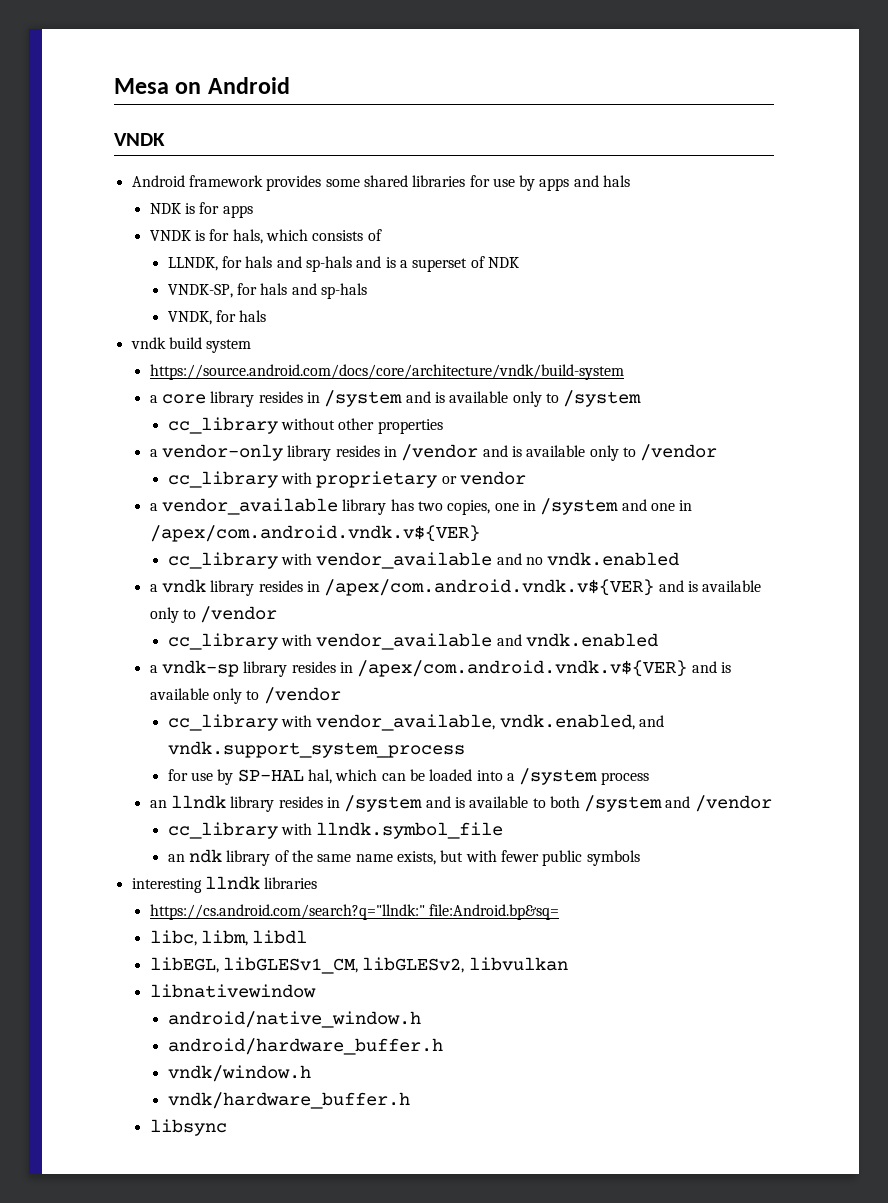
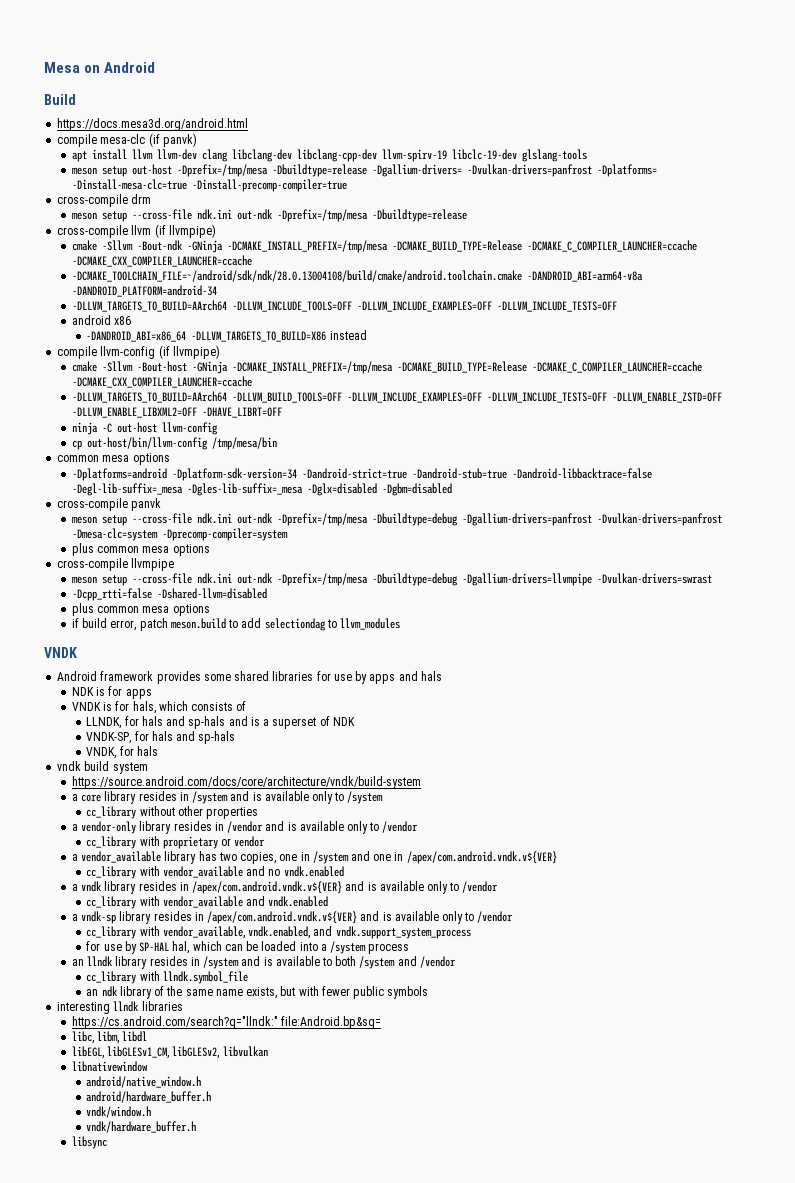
(290, 85) none -> [44,94,76,105] [57,118,249,131] [57,133,197,147] [71,149,587,162] [71,164,657,177] [71,179,347,192] [57,194,152,207] [71,209,467,222] [57,224,216,238] [71,240,697,253] [71,255,252,267] [71,270,643,282] [71,285,217,297] [71,300,617,312] [71,315,132,325] [86,330,367,342] [57,345,220,359] [71,361,702,374] [71,376,252,388] [71,391,722,403] [71,407,282,418] [71,422,218,435] [71,437,277,450] [57,453,170,465] [71,468,652,481] [71,483,452,496] [57,498,162,511] [71,513,722,526] [71,528,288,541] [71,543,210,556] [57,558,175,571] [71,573,712,586] [71,588,267,601] [71,603,210,616] [71,618,400,631] // Build // https://docs.mesa3d.org/android.html // compile mesa-clc (if panvk) // apt install llvm llvm-dev clang libclang-dev libclang-cpp-dev llvm-spirv-19 libclc-19-dev glslang-tools // meson setup out-host -Dprefix=/tmp/mesa -Dbuildtype=release -Dgallium-drivers= -Dvulkan-drivers=panfrost -Dplatforms= -Dinstall-mesa-clc=true -Dinstall-precomp-compiler=true // cross-compile drm // meson setup --cross-file ndk.ini out-ndk -Dprefix=/tmp/mesa -Dbuildtype=release // cross-compile llvm (if llvmpipe) // cmake -Sllvm -Bout-ndk -GNinja -DCMAKE_INSTALL_PREFIX=/tmp/mesa -DCMAKE_BUILD_TYPE=Release -DCMAKE_C_COMPILER_LAUNCHER=ccache -DCMAKE_CXX_COMPILER_LAUNCHER=ccache // -DCMAKE_TOOLCHAIN_FILE=~/android/sdk/ndk/28.0.13004108/build/cmake/android.toolchain.cmake -DANDROID_ABI=arm64-v8a -DANDROID_PLATFORM=android-34 // -DLLVM_TARGETS_TO_BUILD=AArch64 -DLLVM_INCLUDE_TOOLS=OFF -DLLVM_INCLUDE_EXAMPLES=OFF -DLLVM_INCLUDE_TESTS=OFF // android x86 // -DANDROID_ABI=x86_64 -DLLVM_TARGETS_TO_BUILD=X86 instead // compile llvm-config (if llvmpipe) // cmake -Sllvm -Bout-host -GNinja -DCMAKE_INSTALL_PREFIX=/tmp/mesa -DCMAKE_BUILD_TYPE=Release -DCMAKE_C_COMPILER_LAUNCHER=ccache -DCMAKE_CXX_COMPILER_LAUNCHER=ccache // -DLLVM_TARGETS_TO_BUILD=AArch64 -DLLVM_BUILD_TOOLS=OFF -DLLVM_INCLUDE_EXAMPLES=OFF -DLLVM_INCLUDE_TESTS=OFF -DLLVM_ENABLE_ZSTD=OFF -DLLVM_ENABLE_LIBXML2=OFF -DHAVE_LIBRT=OFF // ninja -C out-host llvm-config // cp out-host/bin/llvm-config /tmp/mesa/bin // common mesa options // -Dplatforms=android -Dplatform-sdk-version=34 -Dandroid-strict=true -Dandroid-stub=true -Dandroid-libbacktrace=false -Degl-lib-suffix=_mesa -Dgles-lib-suffix=_mesa -Dglx=disabled -Dgbm=disabled // cross-compile panvk // meson setup --cross-file ndk.ini out-ndk -Dprefix=/tmp/mesa -Dbuildtype=debug -Dgallium-drivers=panfrost -Dvulkan-drivers=panfrost -Dmesa-clc=system -Dprecomp-compiler=system // plus common mesa options // cross-compile llvmpipe // meson setup --cross-file ndk.ini out-ndk -Dprefix=/tmp/mesa -Dbuildtype=debug -Dgallium-drivers=llvmpipe -Dvulkan-drivers=swrast // -Dcpp_rtti=false -Dshared-llvm=disabled // plus common mesa options // if build error, patch meson.build to add selectiondag to llvm_modules

